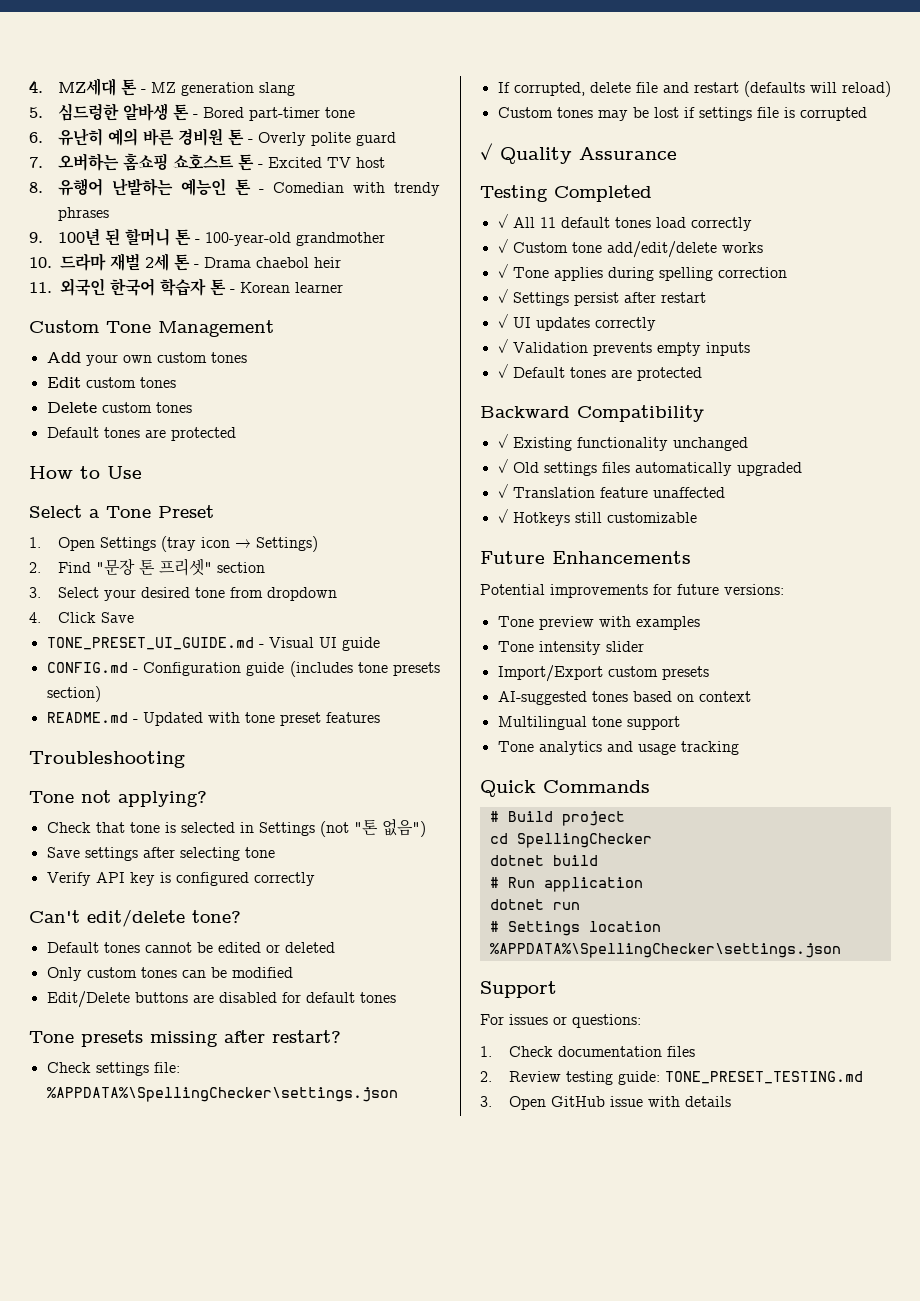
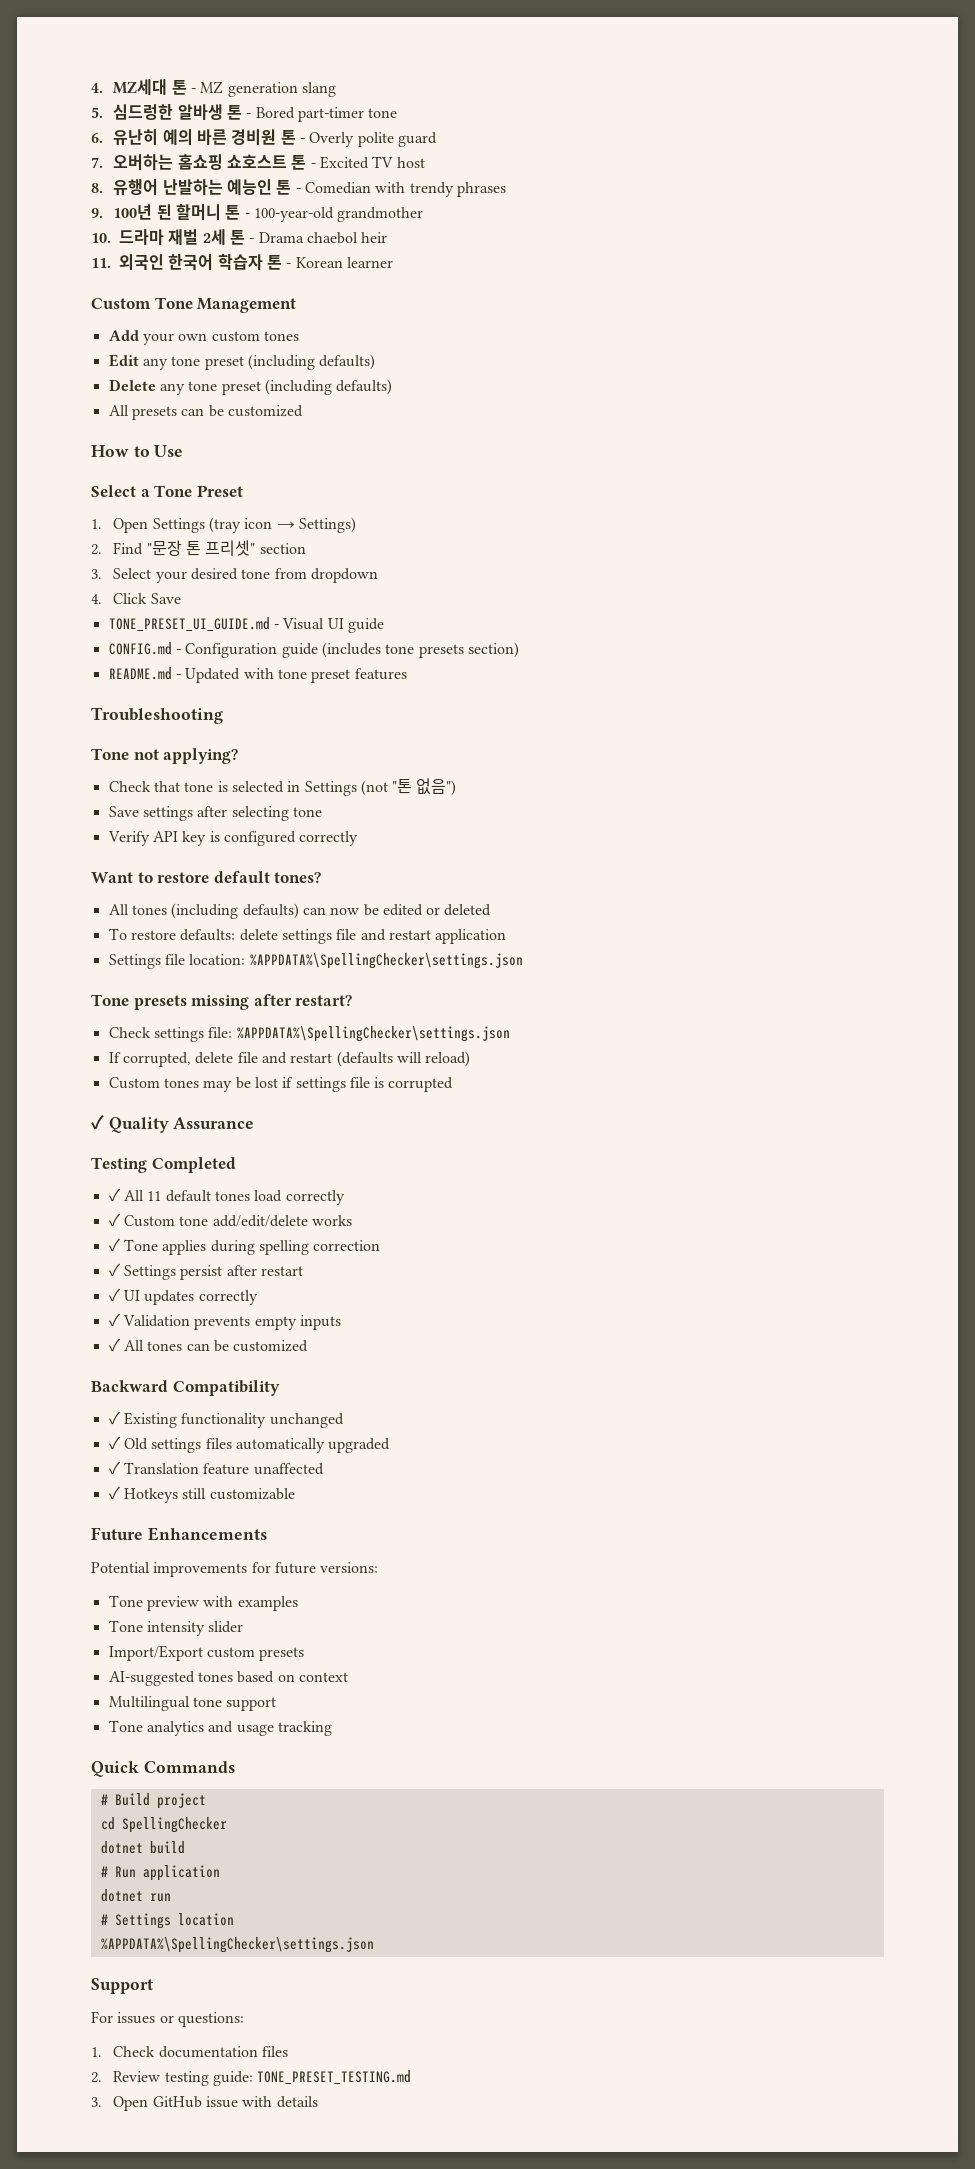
[85,377,176,388] [46,402,192,413] [46,427,236,441] custom tones // Delete custom tones // Default tones are protected -> [142,354,376,370] [108,379,393,395] [108,405,303,420] any tone preset (including defaults) // Delete any tone preset (including defaults) // All presets can be customized
[29,909,241,927] [46,942,335,953] [46,967,293,981] [46,991,396,1008] Can't edit/delete tone? // Default tones cannot be edited or deleted // Only custom tones can be modified // Edit/Delete buttons are disabled for default tones -> [91,871,322,883] [108,903,492,919] [108,928,507,944] [108,953,523,969] Want to restore default tones? // All tones (including defaults) can now be edited or deleted // To restore defaults: delete settings file and restart application // Settings file location: %APPDATA%\SpellingChecker\settings.json
[512,367,702,381] Default tones are protected -> [123,1340,309,1352] All tones can be customized

